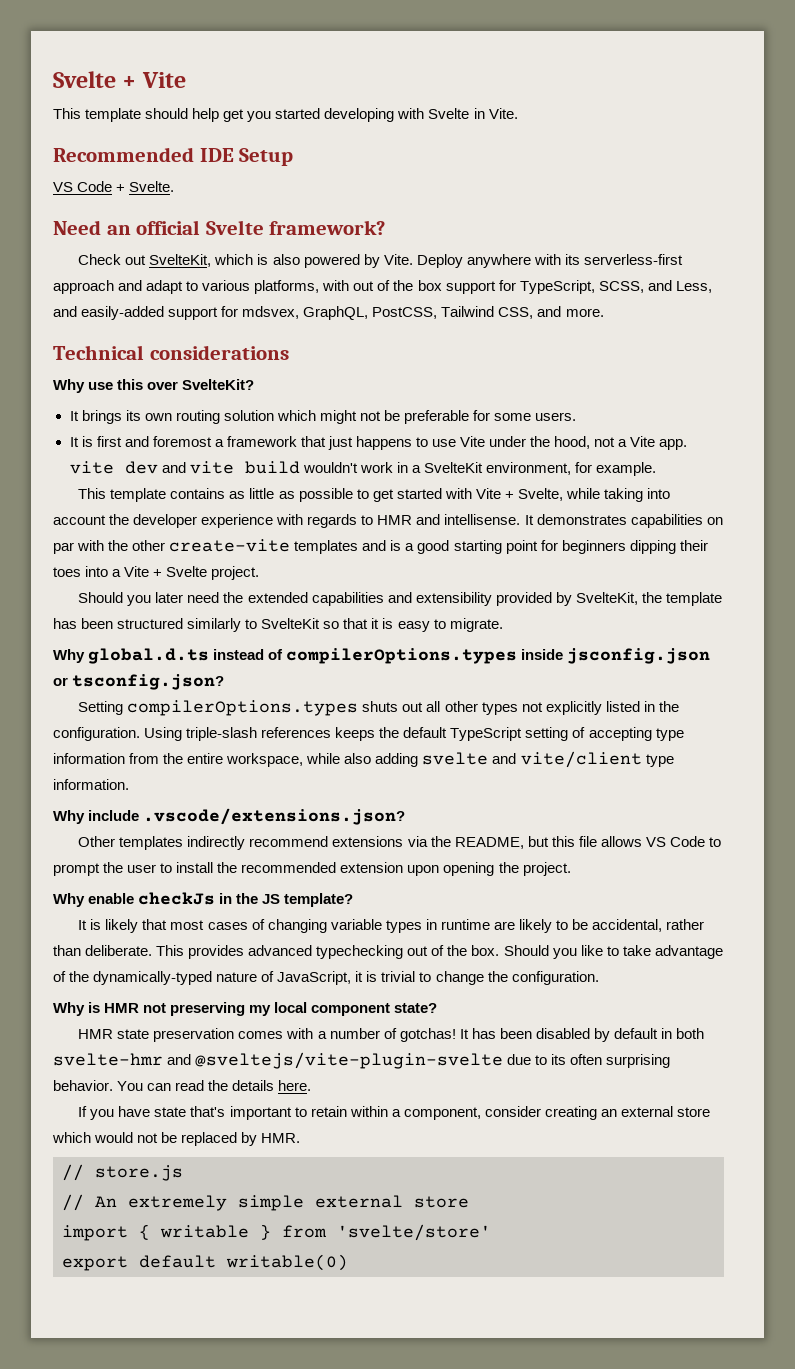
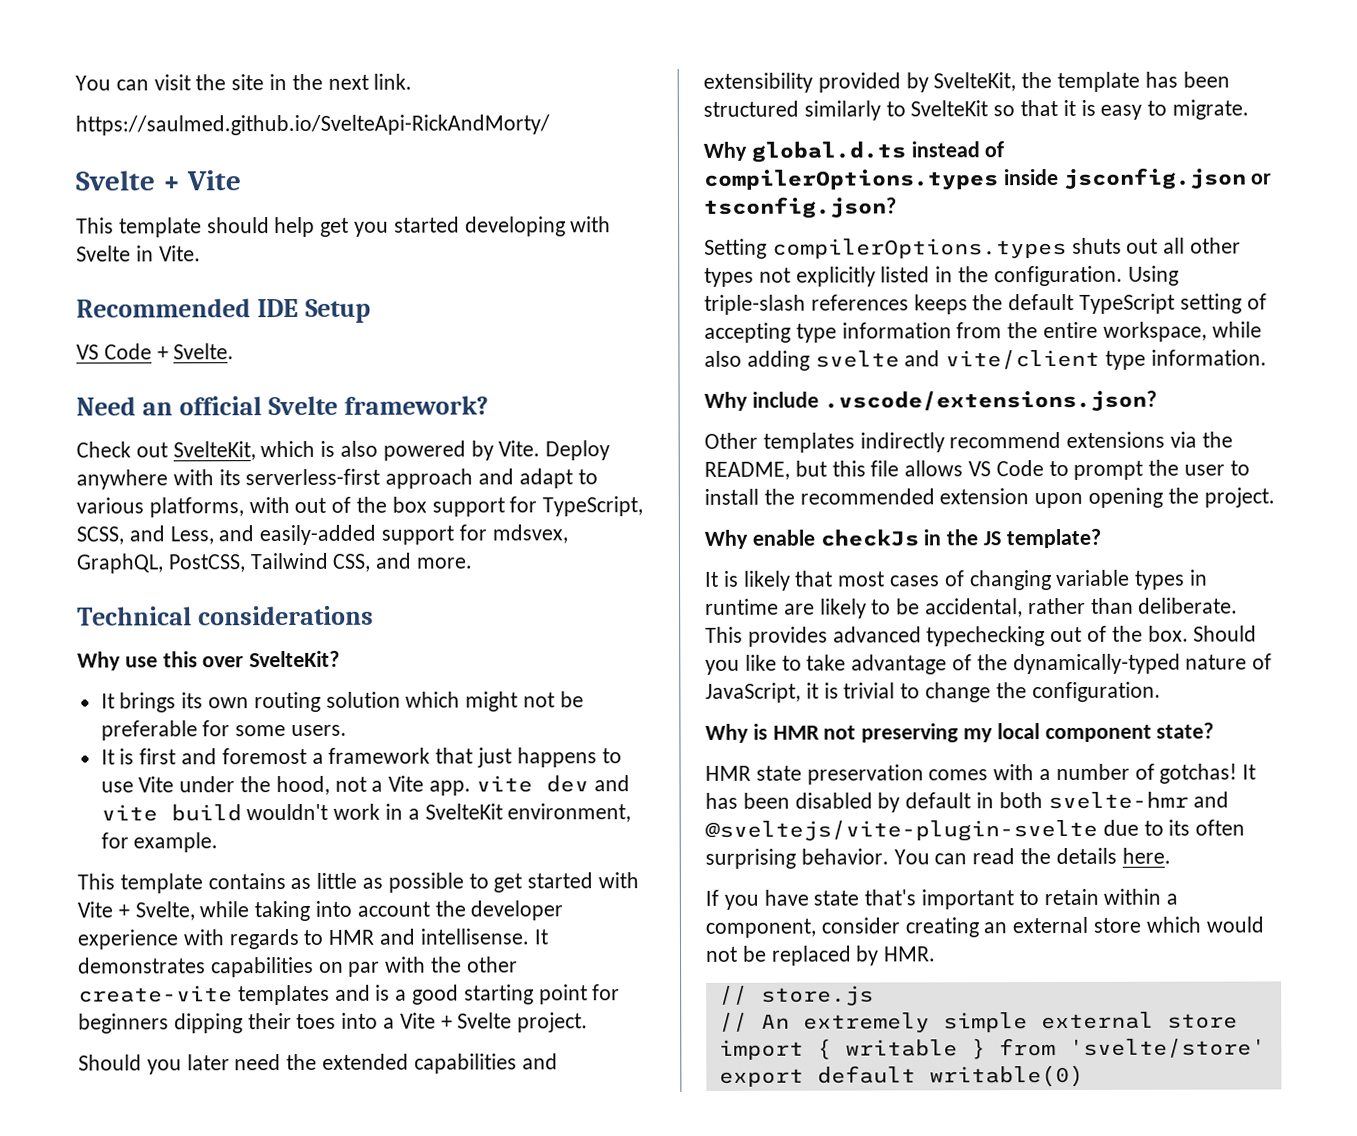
(53, 79) none -> [75,73,413,91] [75,114,550,136] You can visit the site in the next link. // https://saulmed.github.io/SvelteApi-RickAndMorty/ //

